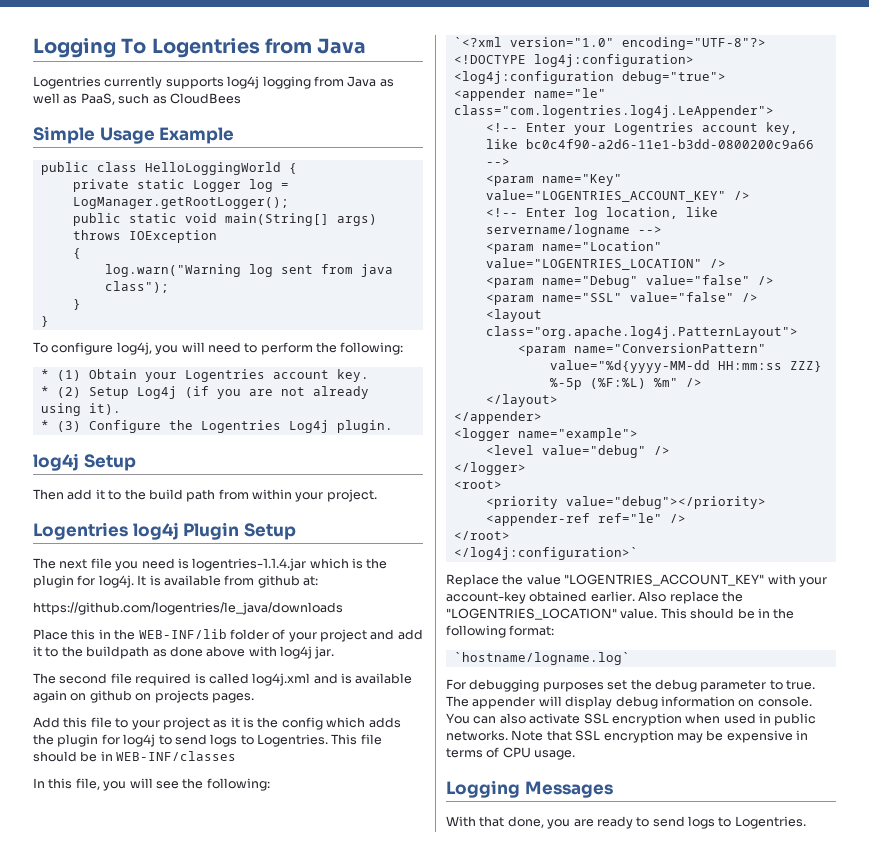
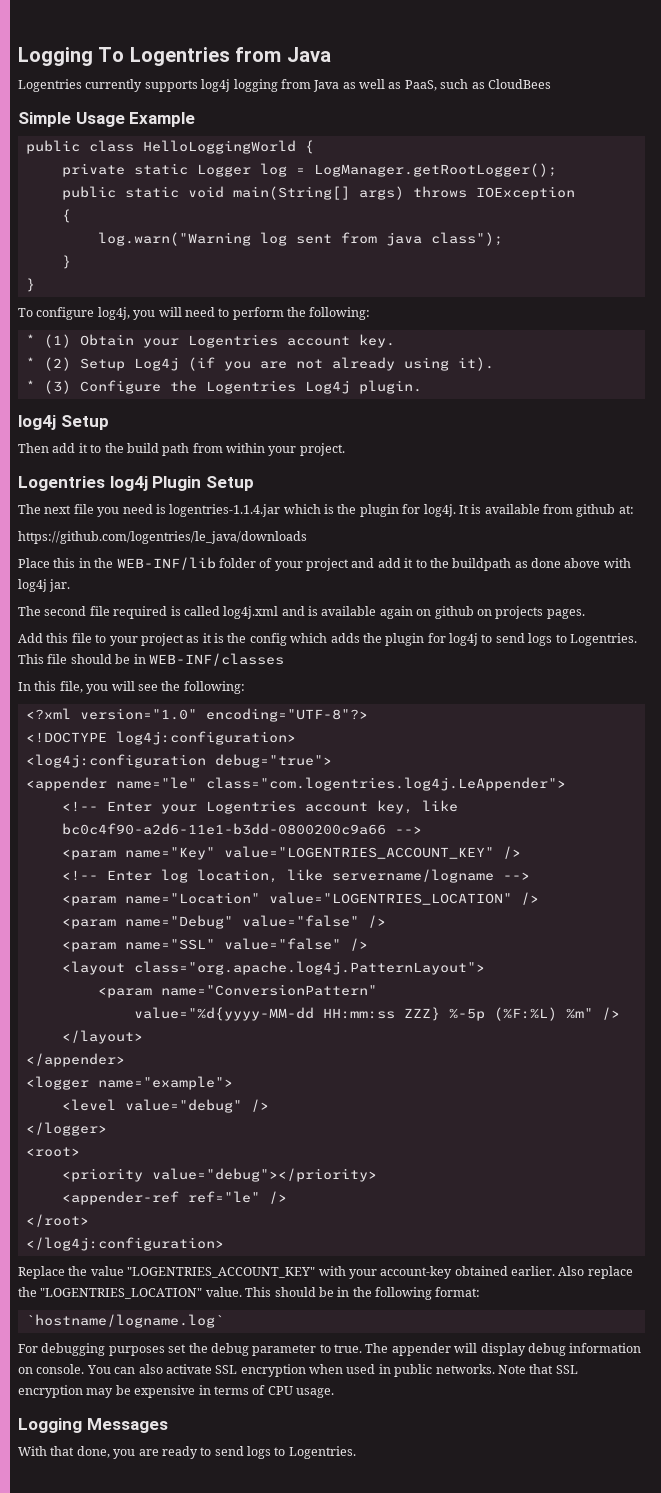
[453,37,502,47] `<?xml -> [25,708,71,720] <?xml
[453,547,638,560] </log4j:configuration>` -> [25,1237,224,1251] </log4j:configuration>

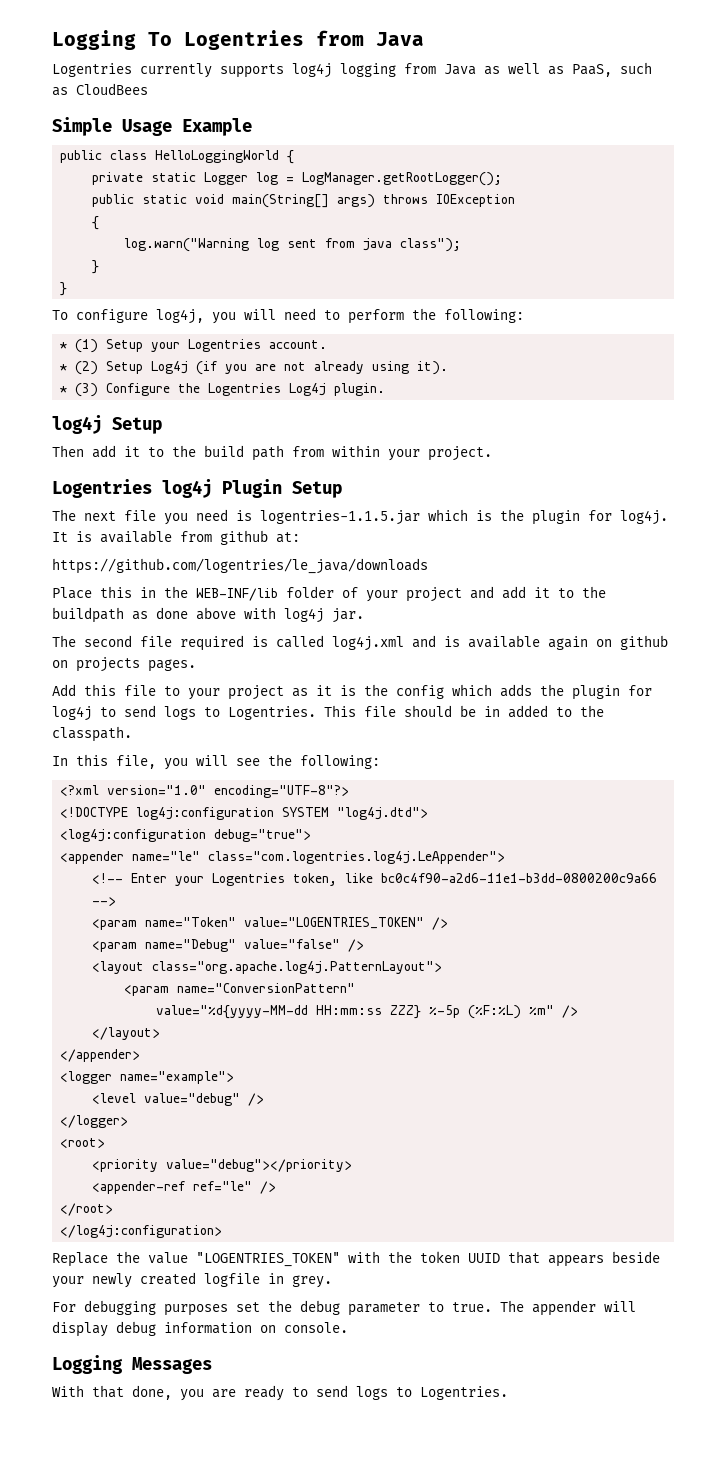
[79,334,395,348] Obtain your Logentries account key. -> [106,339,328,352] Setup your Logentries account.
[169,504,281,517] logentries-1.1.4.jar -> [260,510,420,525] logentries-1.1.5.jar
[148,653,284,666] WEB-INF/classes -> [508,705,604,718] [52,726,132,742] added to the classpath.
[115,731,296,745] log4j:configuration> -> [136,807,429,820] log4j:configuration SYSTEM "log4j.dtd">
[304,800,413,814] account key, -> [293,873,338,886] token,
[124,846,521,860] [61,869,530,883] [61,892,512,906] name="Key" value="LOGENTRIES_ACCOUNT_KEY" /> // <!-- Enter log location, like servername/logname --> // <param name="Location" value="LOGENTRIES_LOCATION" -> [145,917,425,929] name="Token" value="LOGENTRIES_TOKEN"
[61,938,368,952] // <param name="SSL" value="false" /> -> (365, 945) none
[127,1266,633,1279] [18,1287,481,1300] [25,1314,224,1328] "LOGENTRIES_ACCOUNT_KEY" with your account-key obtained earlier. Also replace the "LOGENTRIES_LOCATION" value. This should be in the following format: // `hostname/logname.log` -> [196,1251,660,1267] [52,1272,332,1288] "LOGENTRIES_TOKEN" with the token UUID that appears beside your newly created logfile in grey.
[86,1364,578,1377] [18,1385,334,1398] You can also activate SSL encryption when used in public networks. Note that SSL encryption may be expensive in terms of CPU usage. -> (348, 1327) none

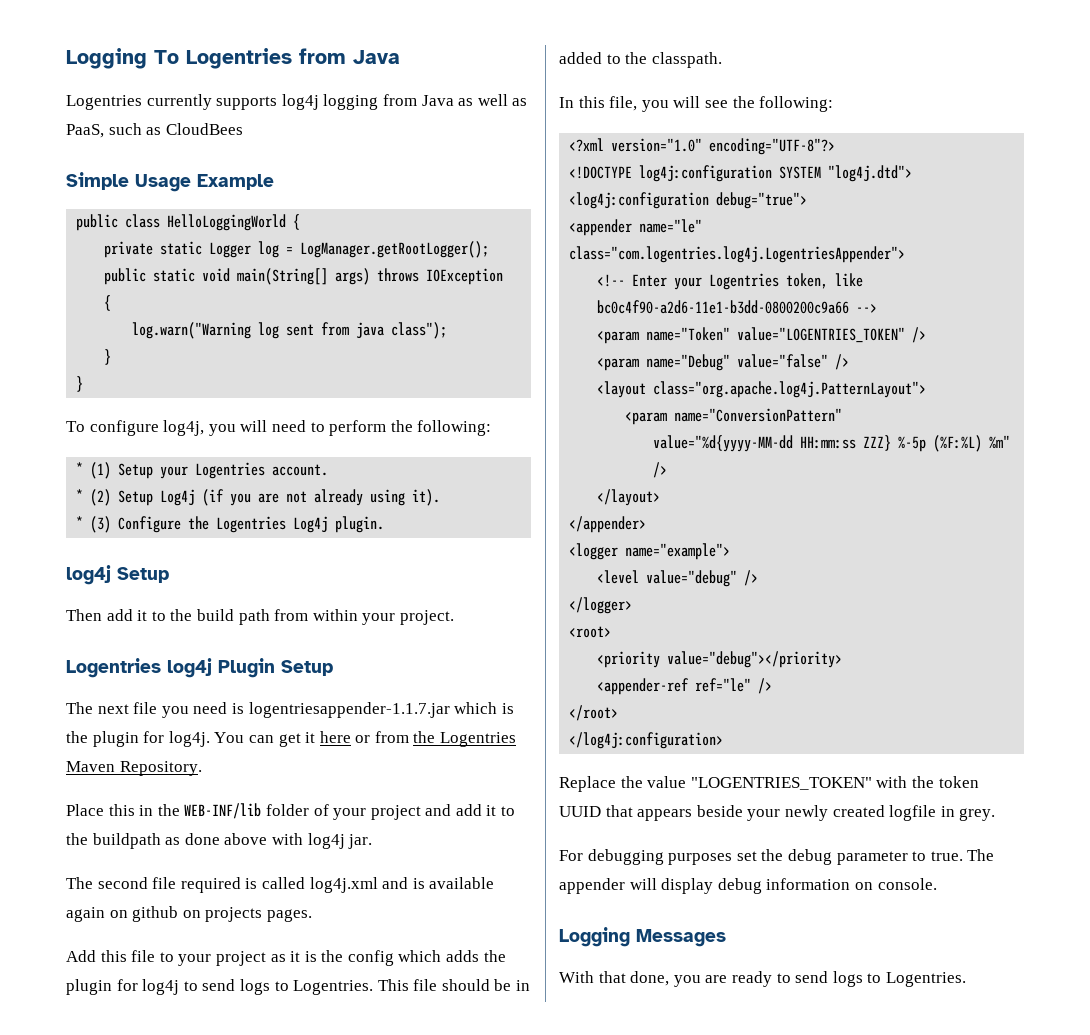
[260,510,420,525] logentries-1.1.5.jar -> [248,702,450,718] logentriesappender-1.1.7.jar
[52,530,300,545] [52,558,428,574] It is available from github at: // https://github.com/logentries/le_java/downloads -> [214,731,517,747] [66,761,202,776] You can get it here or from the Logentries Maven Repository.
[208,851,506,864] class="com.logentries.log4j.LeAppender"> -> [569,246,906,263] class="com.logentries.log4j.LogentriesAppender">

